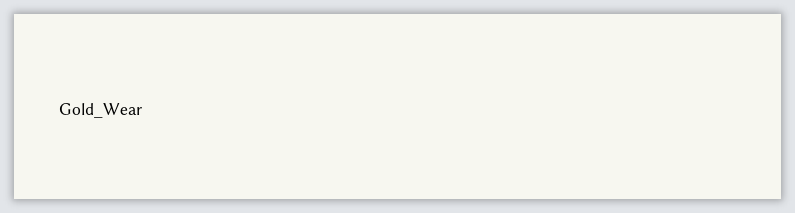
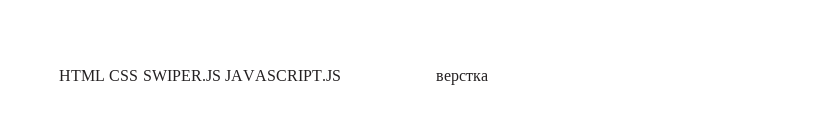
[59,103,142,118] Gold_Wear -> [59,70,488,85] HTML CSS SWIPER.JS JAVASCRIPT.JS верстка

